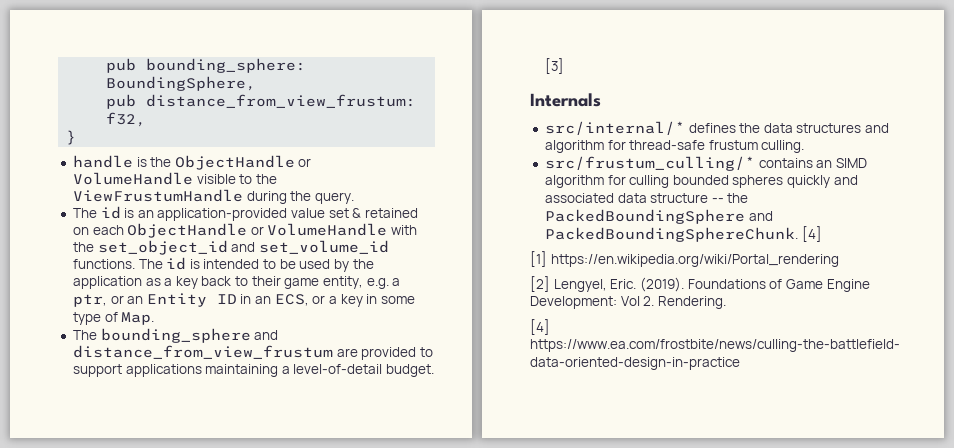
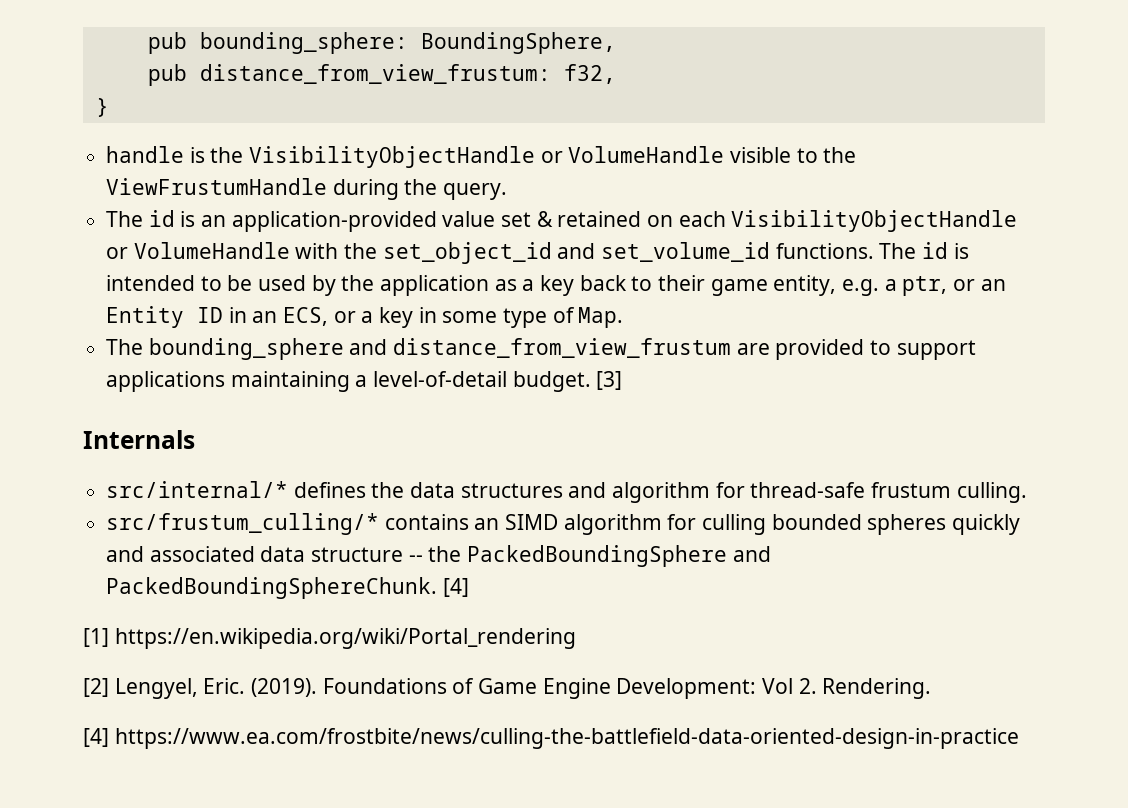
[174,155,295,170] ObjectHandle -> [249,146,536,168] VisibilityObjectHandle
[127,223,248,238] ObjectHandle -> [731,210,1018,232] VisibilityObjectHandle

